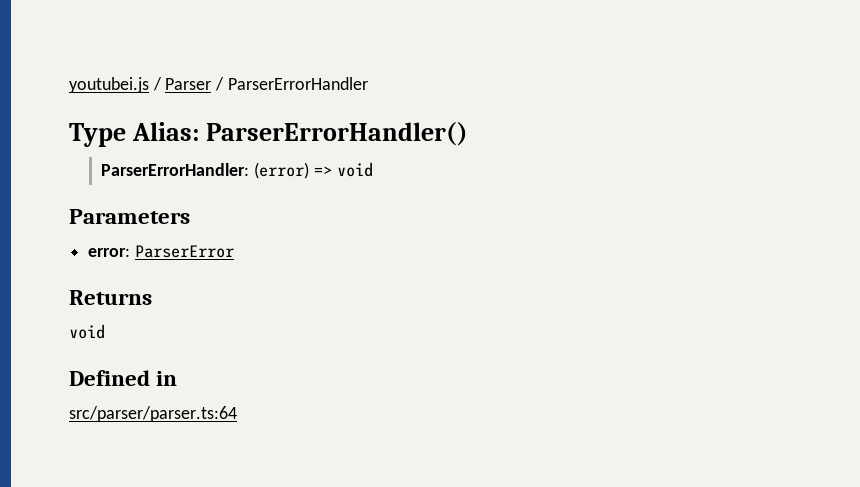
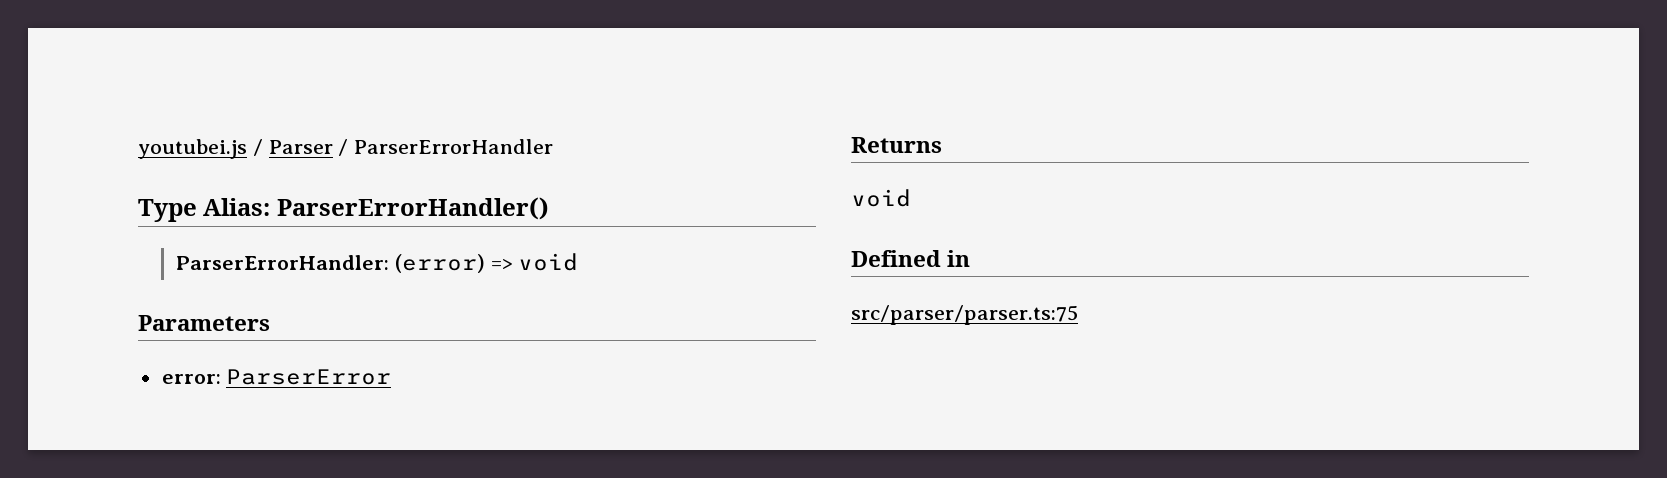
[69,406,237,422] src/parser/parser.ts:64 -> [851,305,1078,325] src/parser/parser.ts:75

